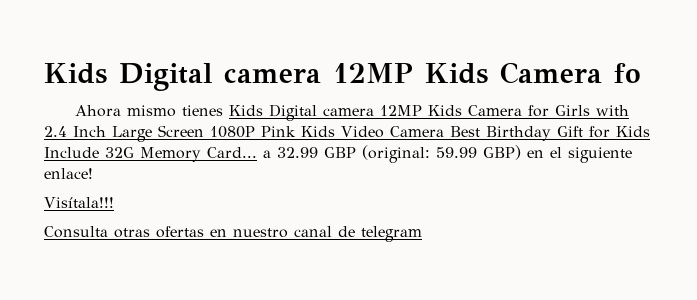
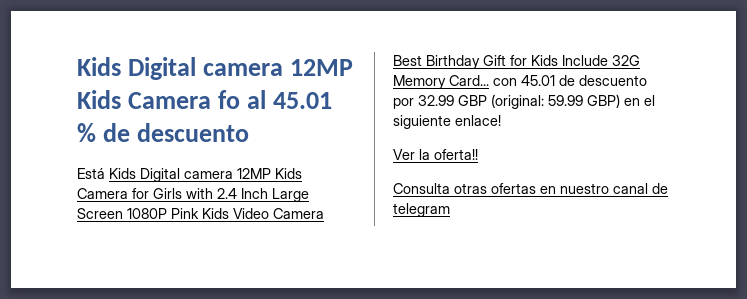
[74,105,223,117] // Ahora mismo tienes -> [246,90,332,109] [77,123,249,142] [77,168,105,179] al 45.01 % de descuento // Está
[263,150,271,158] a -> [493,75,647,86] [393,98,414,109] con 45.01 de descuento por
[44,197,114,208] Visítala!!! -> [393,149,478,160] Ver la oferta!!

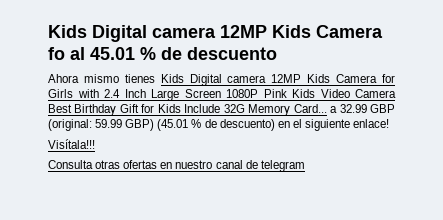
[77,168,105,179] Está -> [48,74,155,83] Ahora mismo tienes
[493,75,647,86] [393,98,414,109] con 45.01 de descuento por -> [330,106,338,113] a
(620, 101) none -> [157,119,275,131] (45.01 % de descuento)
[393,149,478,160] Ver la oferta!! -> [48,139,95,149] Visítala!!!

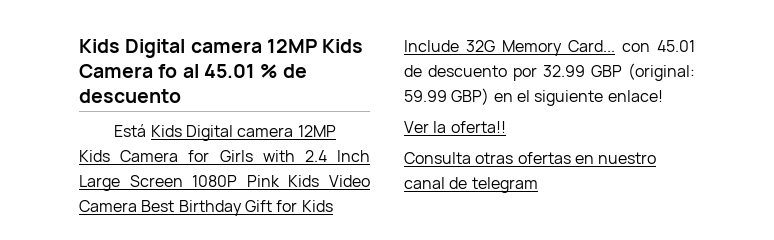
[48,74,155,83] Ahora mismo tienes -> [114,124,147,137] Está
[330,106,338,113] a -> [622,40,695,52] [404,65,537,81] con 45.01 de descuento por
[157,119,275,131] (45.01 % de descuento) -> (490, 96) none
[48,139,95,149] Visítala!!! -> [404,121,506,133] Ver la oferta!!

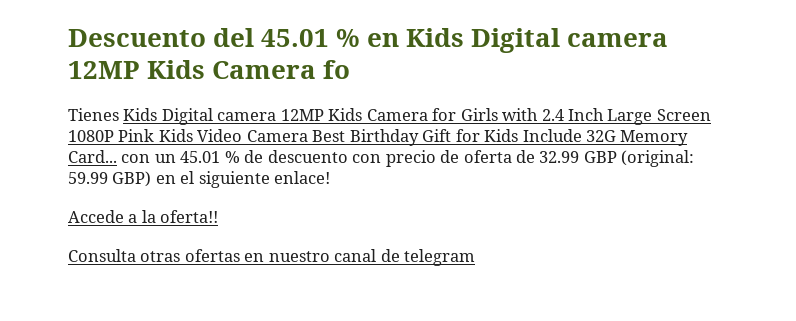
(79, 46) none -> [68,28,400,47] Descuento del 45.01 % en
[182,64,308,78] [79,89,181,103] [114,124,147,137] al 45.01 % de descuento // Está -> [68,108,119,121] // Tienes
[657,40,695,52] [404,65,537,81] 45.01 de descuento por -> [154,150,536,167] un 45.01 % de descuento con precio de oferta de
[404,121,429,133] Ver -> [68,210,138,223] Accede a

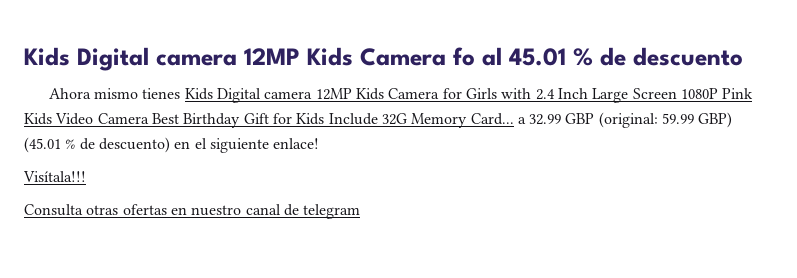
[68,28,400,47] Descuento del 45.01 % en -> (24, 56) none
[68,108,119,121] // Tienes -> [482,47,743,66] [48,88,181,99] al 45.01 % de descuento // Ahora mismo tienes
[121,150,536,167] con un 45.01 % de descuento con precio de oferta de -> [517,117,526,124] a
(152, 179) none -> [24,137,170,153] (45.01 % de descuento)
[68,210,219,223] Accede a la oferta!! -> [23,171,86,182] Visítala!!!

